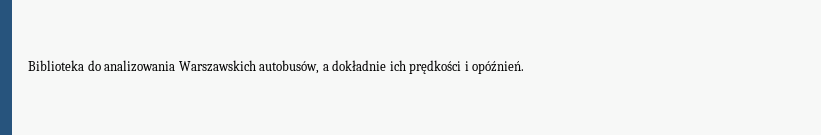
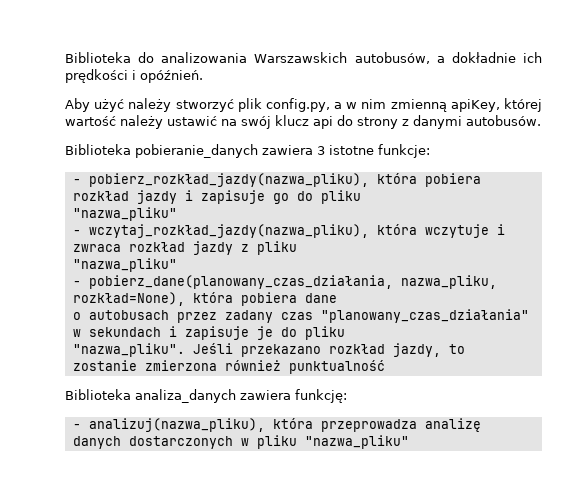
(525, 67) none -> [65,98,542,112] [65,115,541,129] [65,144,430,158] [72,173,481,187] [72,190,361,204] [72,207,177,221] [72,224,505,238] [72,241,297,255] [72,258,177,272] [72,275,497,289] [72,292,337,306] [72,309,529,323] [72,326,345,340] [72,343,465,357] [72,360,385,374] [65,389,347,403] [72,418,481,432] [72,435,409,449] // Aby użyć należy stworzyć plik config.py, a w nim zmienną apiKey, której wartość należy ustawić na swój klucz api do strony z danymi autobusów. // Biblioteka pobieranie_danych zawiera 3 istotne funkcje: // - pobierz_rozkład_jazdy(nazwa_pliku), która pobiera rozkład jazdy i zapisuje go do pliku // "nazwa_pliku" // - wczytaj_rozkład_jazdy(nazwa_pliku), która wczytuje i zwraca rozkład jazdy z pliku // "nazwa_pliku" // - pobierz_dane(planowany_czas_działania, nazwa_pliku, rozkład=None), która pobiera dane // o autobusach przez zadany czas "planowany_czas_działania" w sekundach i zapisuje je do pliku // "nazwa_pliku". Jeśli przekazano rozkład jazdy, to zostanie zmierzona również punktualność // Biblioteka analiza_danych zawiera funkcję: // - analizuj(nazwa_pliku), która przeprowadza analizę danych dostarczonych w pliku "nazwa_pliku"

